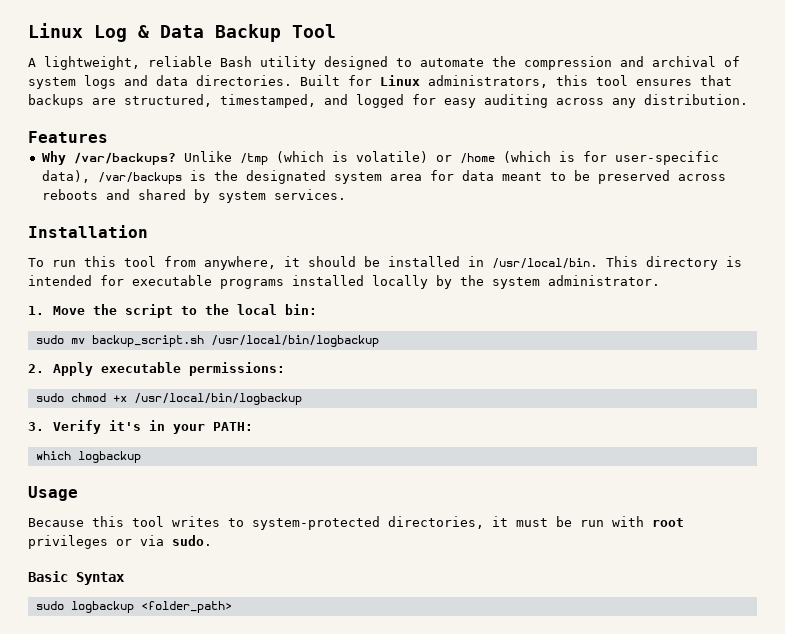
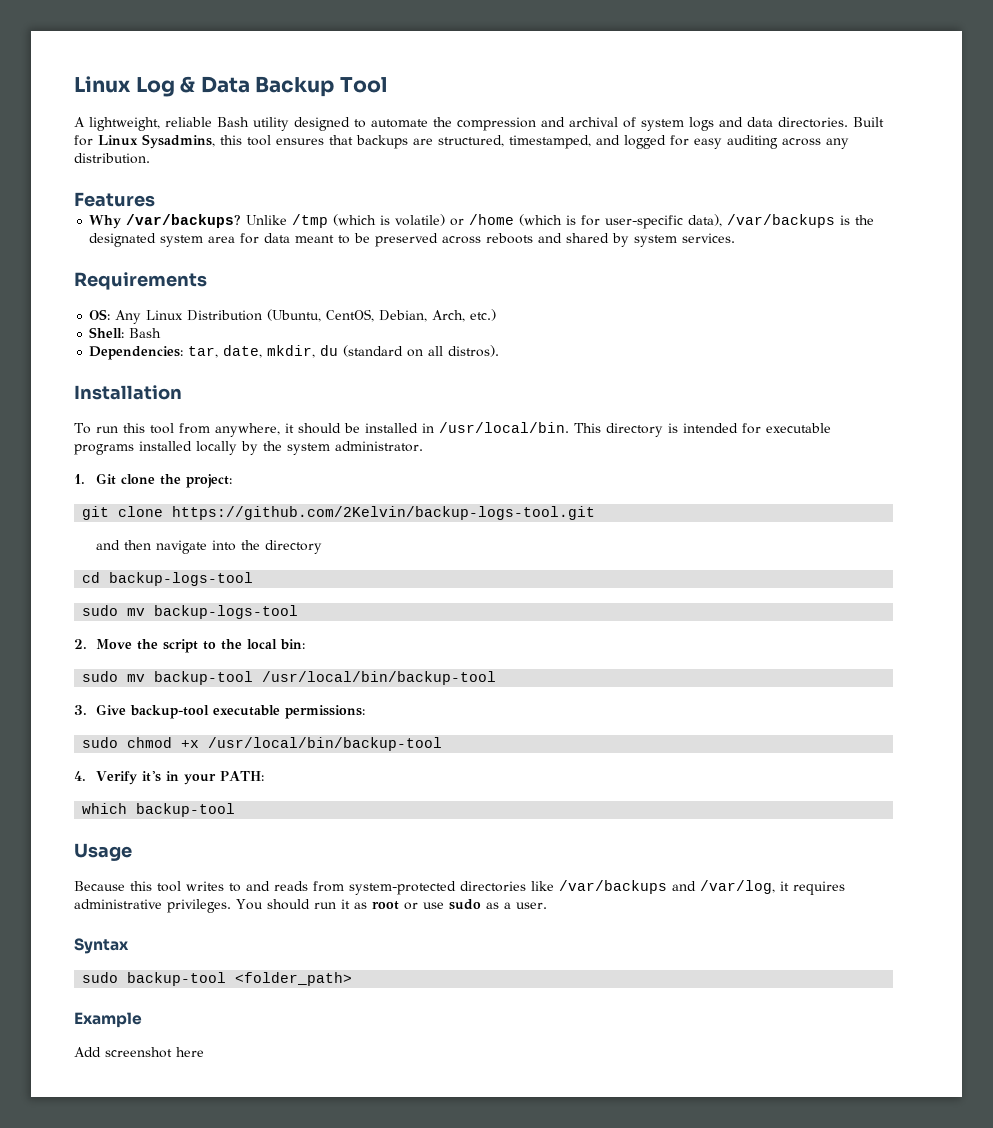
[428,75,548,88] administrators, -> [142,134,215,149] Sysadmins,
(346, 194) none -> [74,272,207,290] [89,309,497,324] [89,327,162,338] [89,345,500,360] // Requirements // OS: Any Linux Distribution (Ubuntu, CentOS, Debian, Arch, etc.) // Shell: Bash // Dependencies: tar, date, mkdir, du (standard on all distros).
(44, 310) none -> [95,473,232,488] [82,506,596,520] [95,540,322,554] [82,572,254,586] [82,605,299,619] [74,639,87,649] Git clone the project: // git clone https://github.com/2Kelvin/backup-logs-tool.git // and then navigate into the directory // cd backup-logs-tool // sudo mv backup-logs-tool // 2.
[91,335,379,347] [28,362,93,376] backup_script.sh /usr/local/bin/logbackup // 2. Apply -> [154,671,497,685] [74,704,209,719] backup-tool /usr/local/bin/backup-tool // 3. Give backup-tool
[133,393,302,405] [28,422,44,431] /usr/local/bin/logbackup // 3. -> [208,737,443,751] [74,771,86,781] /usr/local/bin/backup-tool // 4.
[77,451,141,463] logbackup -> [136,803,236,817] backup-tool
[252,516,684,530] [28,535,212,549] [28,571,68,582] system-protected directories, it must be run with root privileges or via sudo. // Basic -> [246,880,845,895] [74,899,547,913] and reads from system-protected directories like /var/backups and /var/log, it requires administrative privileges. You should run it as root or use sudo as a user. //
[70,601,134,613] logbackup -> [127,972,227,986] backup-tool
(232, 607) none -> [74,1012,142,1028] [74,1047,204,1058] // Example // Add screenshot here

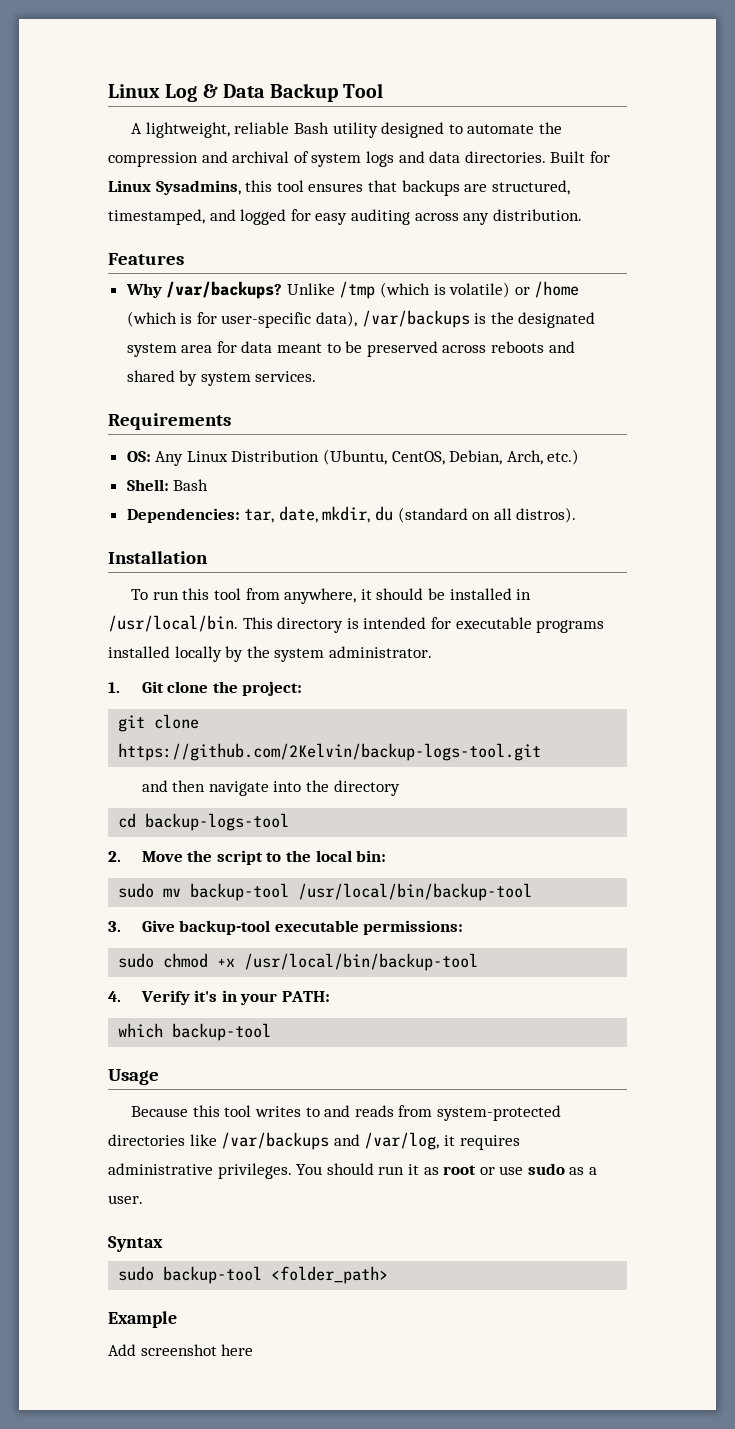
[82,605,299,619] // sudo mv backup-logs-tool -> (290, 822) none

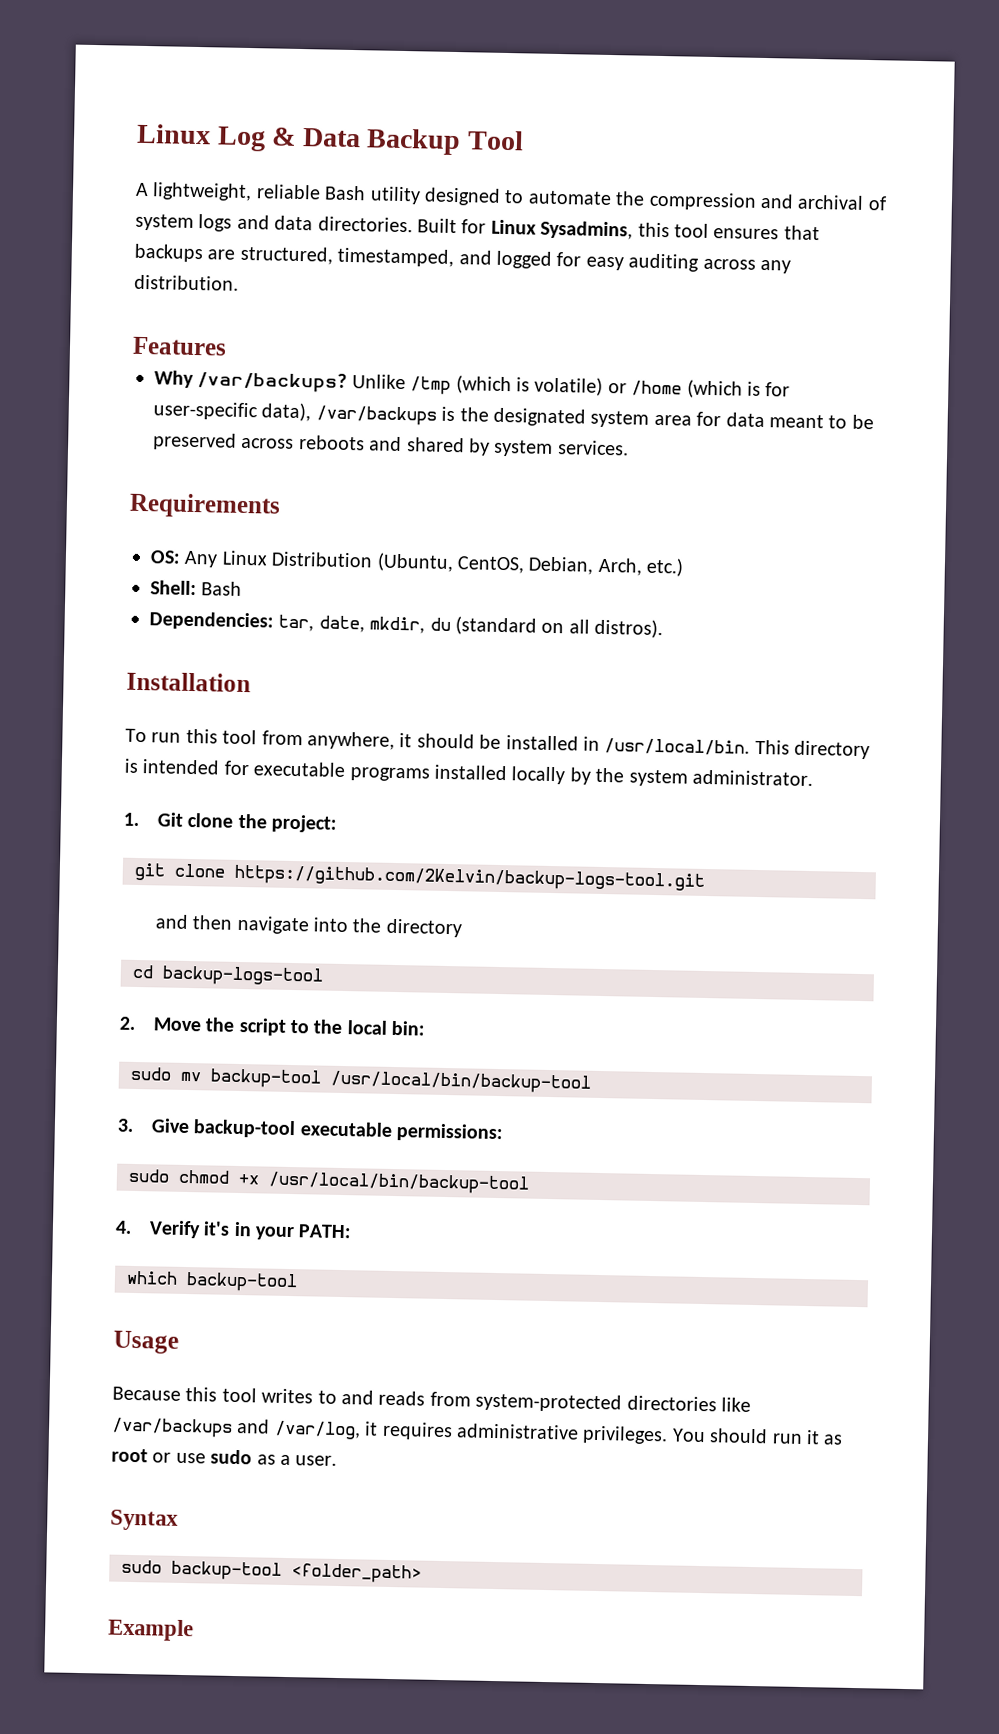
[108,1344,254,1356] // Add screenshot here -> (194, 1630) none

